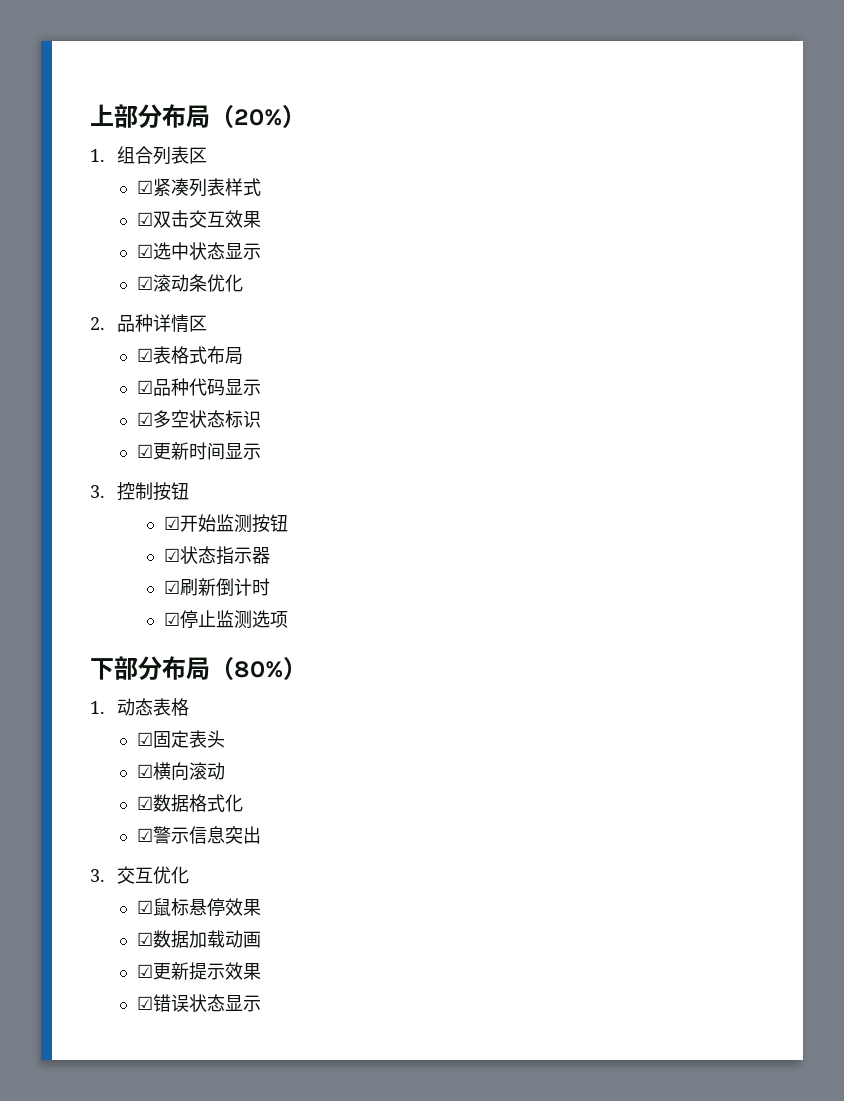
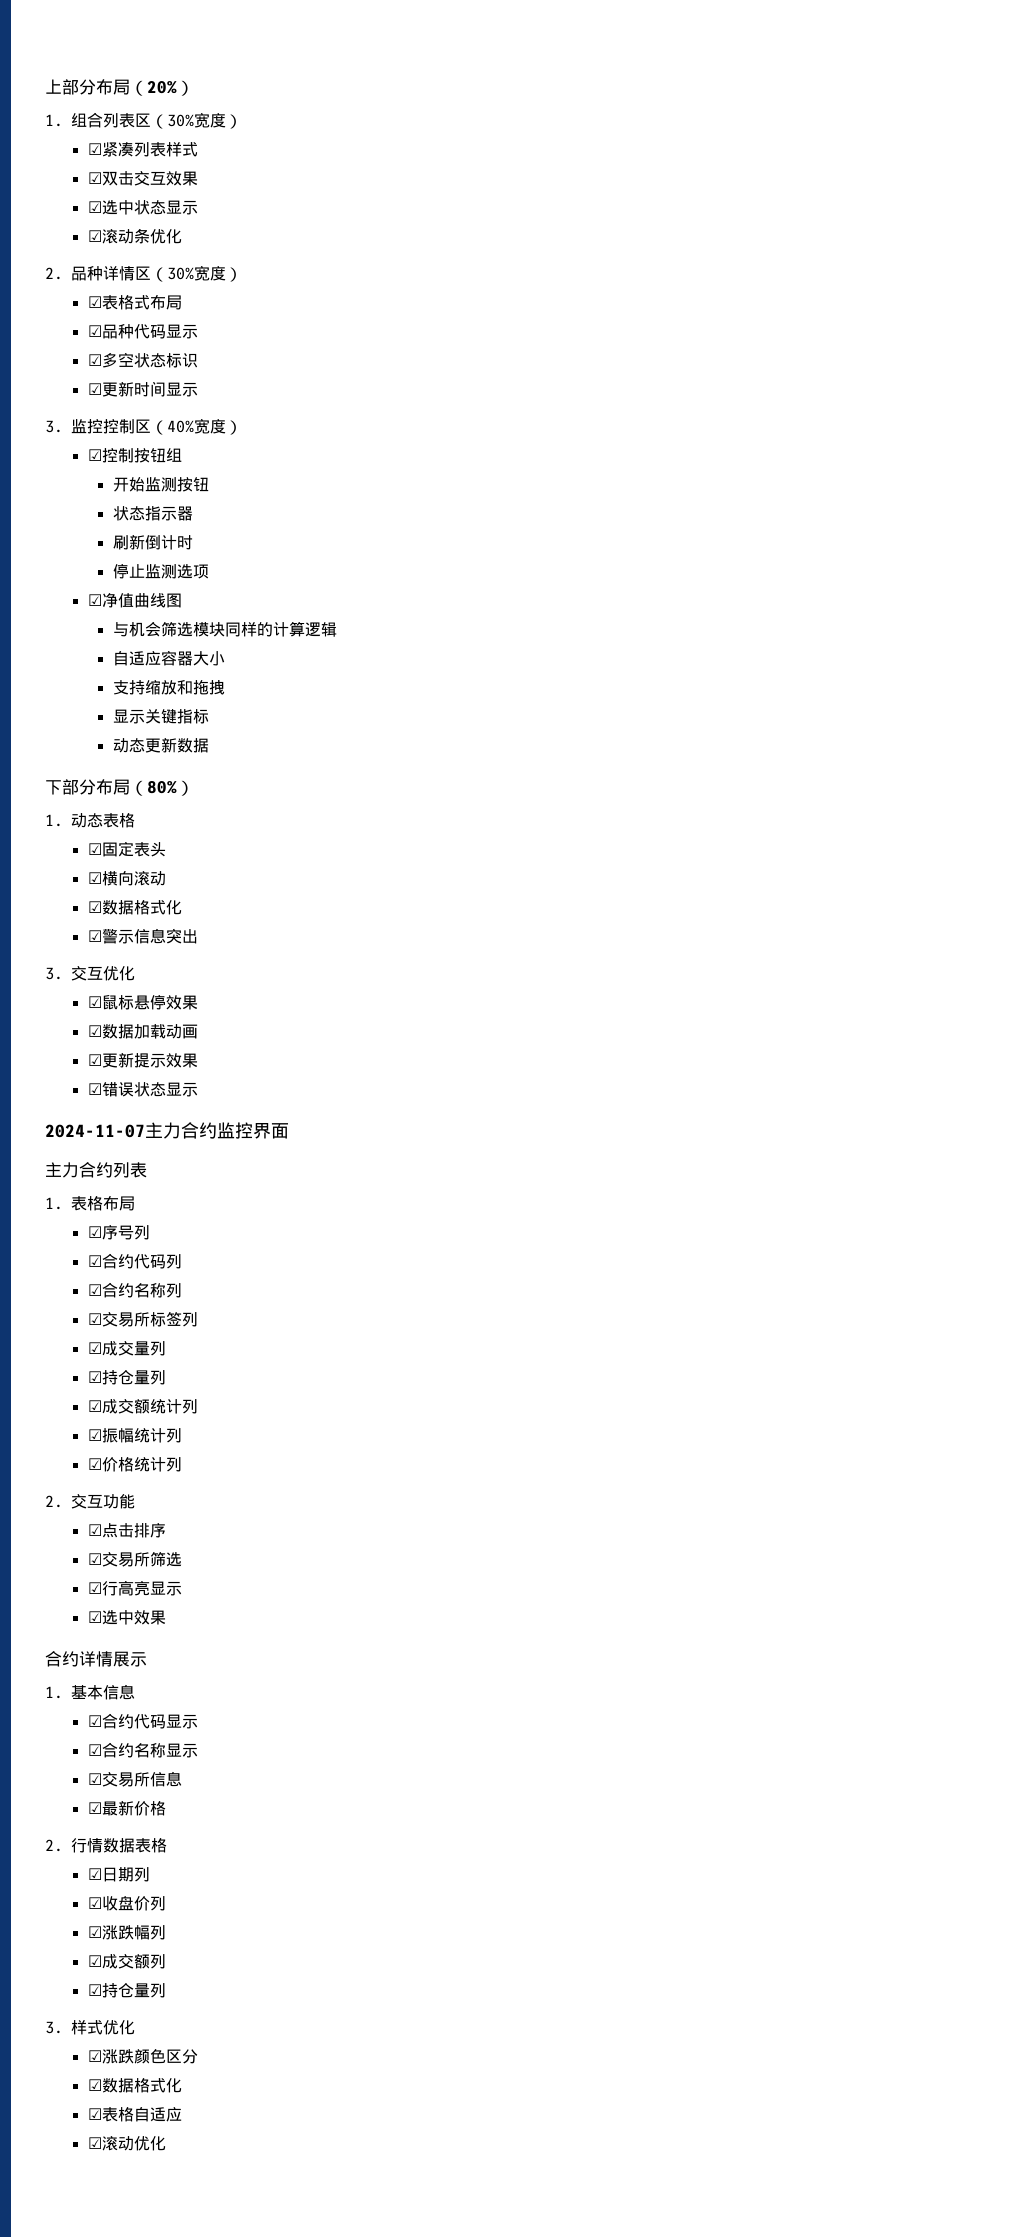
(207, 155) none -> [151,112,242,129] （30%宽度）
(207, 323) none -> [151,265,242,282] （30%宽度）
(105, 491) none -> [71,418,242,435] [87,449,102,461] 监控控制区（40%宽度） // ☑
[163,516,180,530] // ☑ -> [165,448,182,462] 组 //
[163,548,180,562] ☑ -> (209, 484) none
[163,580,180,594] ☑ -> (193, 513) none
[163,612,180,626] ☑ -> (193, 542) none
(288, 619) none -> [87,592,182,608] [112,621,337,637] [112,650,225,666] [112,680,225,695] [112,709,209,724] [112,737,209,753] // ☑净值曲线图 // 与机会筛选模块同样的计算逻辑 // 自适应容器大小 // 支持缩放和拖拽 // 显示关键指标 // 动态更新数据
(261, 1003) none -> [45,1122,289,1139] [45,1162,147,1178] [45,1195,135,1211] [87,1225,150,1240] [87,1253,182,1269] [87,1282,182,1298] [87,1311,198,1327] [87,1341,166,1356] [87,1370,166,1385] [87,1399,198,1414] [87,1428,182,1443] [87,1457,182,1472] [45,1494,135,1509] [87,1523,166,1538] [87,1551,182,1567] [87,1580,182,1596] [87,1610,166,1625] [45,1651,147,1667] [45,1684,135,1700] [87,1713,198,1729] [87,1742,198,1758] [87,1771,182,1787] [87,1800,166,1816] [45,1838,167,1853] [87,1867,150,1882] [87,1896,166,1911] [87,1925,166,1940] [87,1954,166,1969] [87,1983,166,1998] [45,2020,135,2035] [87,2049,198,2064] [87,2078,182,2093] [87,2107,182,2122] [87,2136,166,2151] // 2024-11-07主力合约监控界面 // 主力合约列表 // 1.表格布局 // ☑序号列 // ☑合约代码列 // ☑合约名称列 // ☑交易所标签列 // ☑成交量列 // ☑持仓量列 // ☑成交额统计列 // ☑振幅统计列 // ☑价格统计列 // 2.交互功能 // ☑点击排序 // ☑交易所筛选 // ☑行高亮显示 // ☑选中效果 // 合约详情展示 // 1.基本信息 // ☑合约代码显示 // ☑合约名称显示 // ☑交易所信息 // ☑最新价格 // 2.行情数据表格 // ☑日期列 // ☑收盘价列 // ☑涨跌幅列 // ☑成交额列 // ☑持仓量列 // 3.样式优化 // ☑涨跌颜色区分 // ☑数据格式化 // ☑表格自适应 // ☑滚动优化

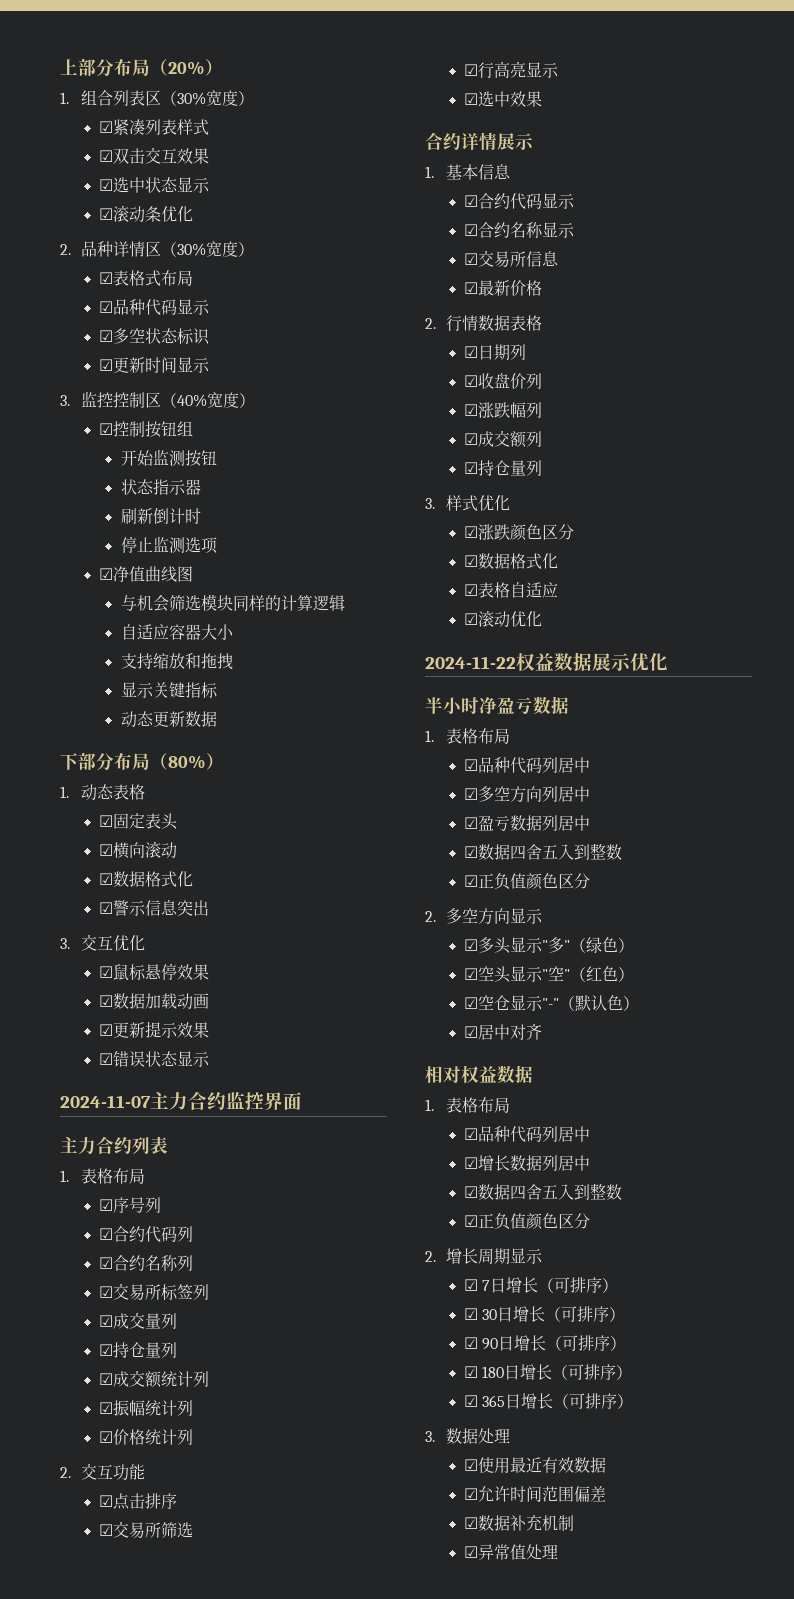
(166, 2143) none -> [425,652,668,671] [425,696,569,715] [425,728,511,744] [464,757,591,774] [464,786,591,803] [464,815,591,831] [464,843,623,860] [464,873,591,890] [425,908,544,925] [464,937,635,954] [464,966,635,983] [464,995,640,1011] [464,1023,543,1040] [425,1065,533,1084] [425,1097,511,1113] [464,1126,591,1143] [464,1155,591,1171] [464,1183,623,1200] [464,1213,591,1230] [425,1248,544,1265] [464,1277,619,1293] [464,1306,626,1322] [464,1335,627,1351] [464,1364,633,1380] [464,1393,634,1409] [425,1428,511,1444] [464,1457,607,1474] [464,1486,607,1502] [464,1515,575,1531] [464,1544,559,1560] // 2024-11-22权益数据展示优化 // 半小时净盈亏数据 // 1.表格布局 // ☑品种代码列居中 // ☑多空方向列居中 // ☑盈亏数据列居中 // ☑数据四舍五入到整数 // ☑正负值颜色区分 // 2.多空方向显示 // ☑多头显示"多"（绿色） // ☑空头显示"空"（红色） // ☑空仓显示"-"（默认色） // ☑居中对齐 // 相对权益数据 // 1.表格布局 // ☑品种代码列居中 // ☑增长数据列居中 // ☑数据四舍五入到整数 // ☑正负值颜色区分 // 2.增长周期显示 // ☑ 7日增长（可排序） // ☑ 30日增长（可排序） // ☑ 90日增长（可排序） // ☑ 180日增长（可排序） // ☑ 365日增长（可排序） // 3.数据处理 // ☑使用最近有效数据 // ☑允许时间范围偏差 // ☑数据补充机制 // ☑异常值处理

